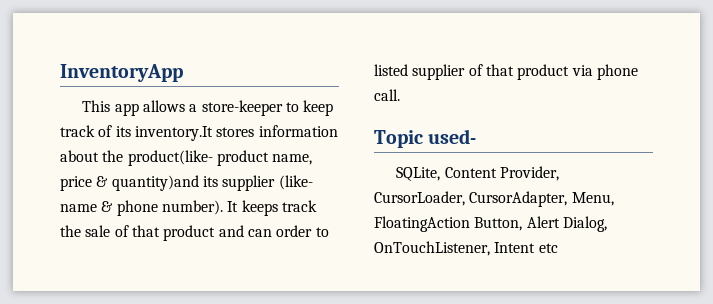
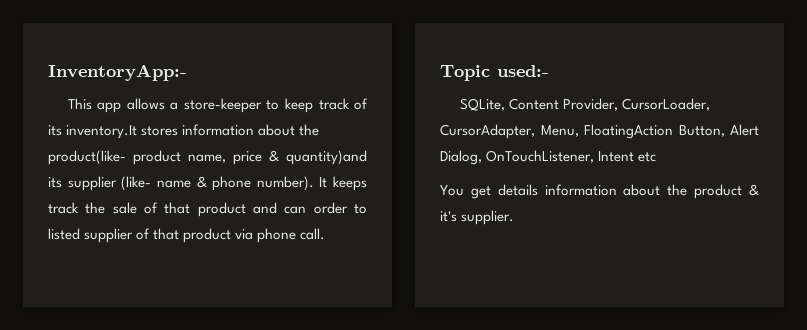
[60,64,183,82] InventoryApp -> [48,64,187,81] InventoryApp:-
[428,129,477,144] used- -> [497,65,549,77] used:-
(558, 248) none -> [440,184,759,199] [440,210,515,225] // You get details information about the product & it's supplier.

